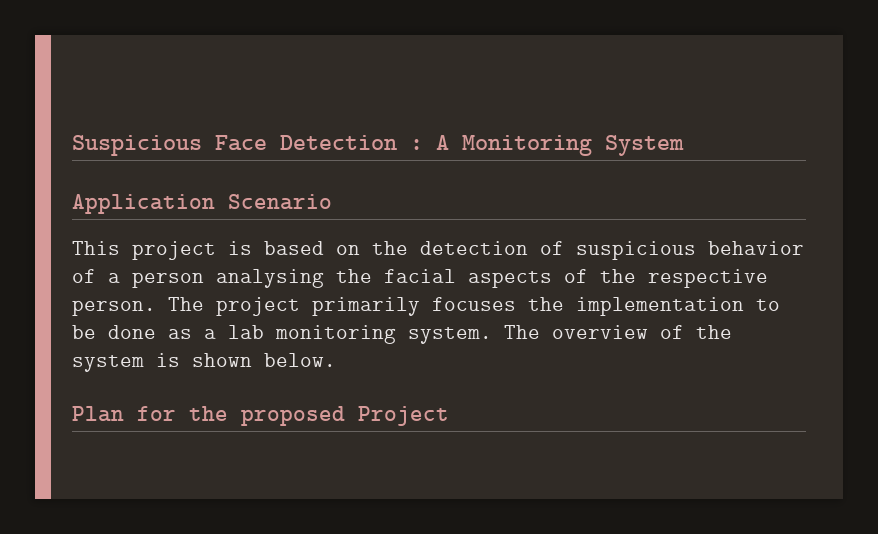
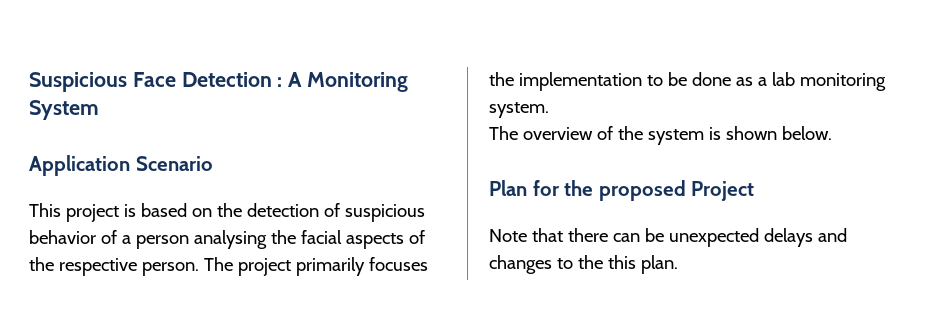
(492, 335) none -> (549, 110) //
(449, 416) none -> [489,228,847,247] [489,255,678,274] // Note that there can be unexpected delays and changes to the this plan.

